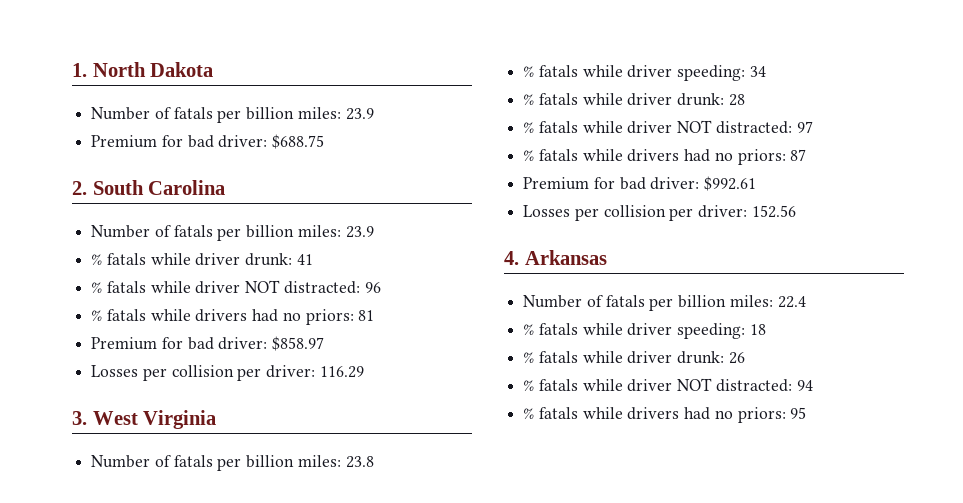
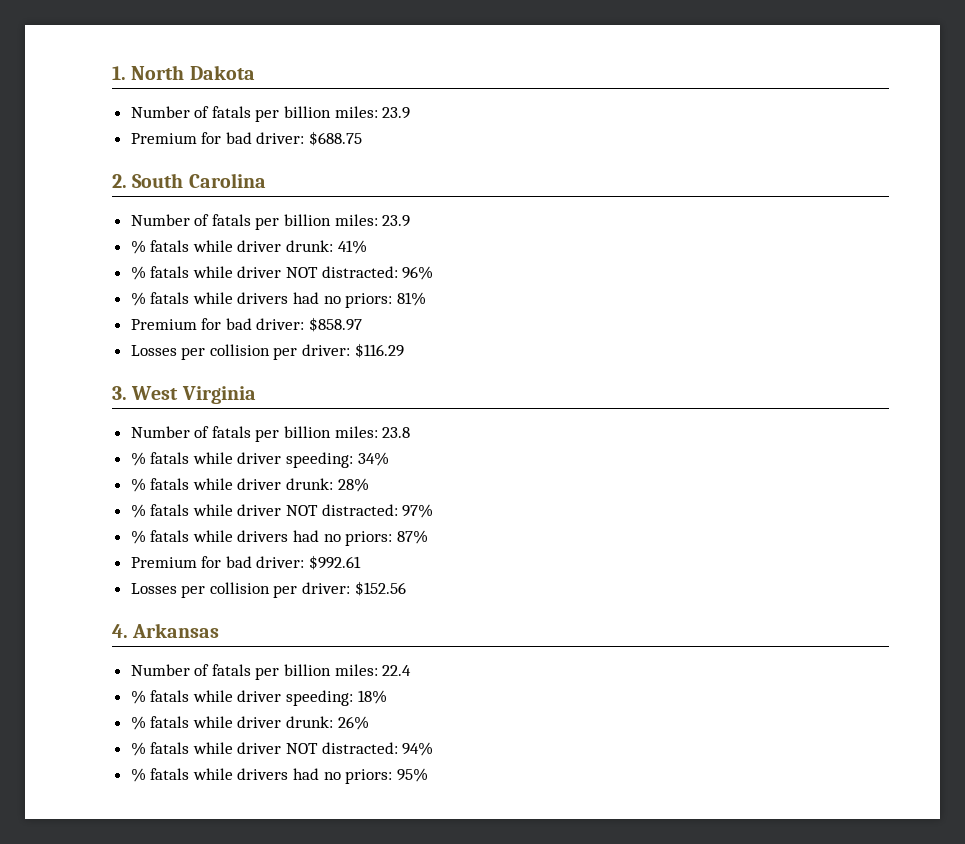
[296,254,313,265] [91,280,381,294] [91,309,375,325] 41 // % fatals while driver NOT distracted: 96 // % fatals while drivers had no priors: 81 -> [337,240,367,254] [130,266,434,280] [130,292,426,308] 41% // % fatals while driver NOT distracted: 96% // % fatals while drivers had no priors: 81%
[319,366,364,378] 116.29 -> [354,343,404,358] $116.29
[749,66,766,77] [523,93,745,106] [523,120,813,134] [523,149,807,165] 34 // % fatals while driver drunk: 28 // % fatals while driver NOT distracted: 97 // % fatals while drivers had no priors: 87 -> [357,452,389,466] [130,478,369,492] [130,504,434,518] [130,530,428,546] 34% // % fatals while driver drunk: 28% // % fatals while driver NOT distracted: 97% // % fatals while drivers had no priors: 87%
[751,205,796,218] 152.56 -> [354,581,406,596] $152.56
[749,324,766,335] [523,351,745,364] [523,378,813,392] [523,407,807,423] 18 // % fatals while driver drunk: 26 // % fatals while driver NOT distracted: 94 // % fatals while drivers had no priors: 95 -> [357,690,387,704] [130,716,369,730] [130,742,434,756] [130,768,428,784] 18% // % fatals while driver drunk: 26% // % fatals while driver NOT distracted: 94% // % fatals while drivers had no priors: 95%

